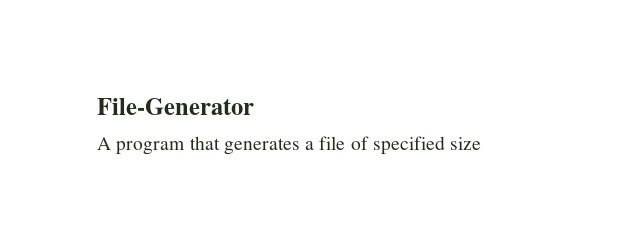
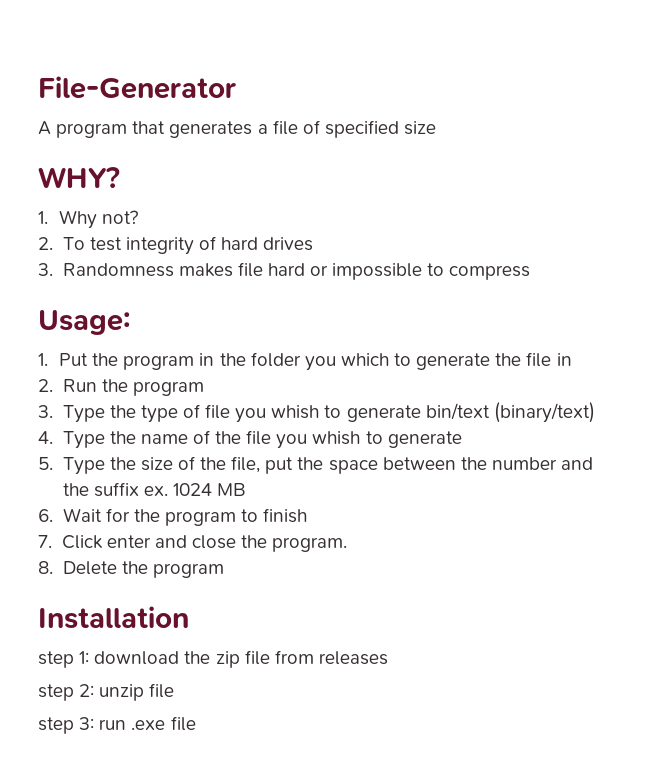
(482, 143) none -> [38,167,120,188] [38,210,139,229] [38,236,314,255] [38,262,531,280] [38,310,131,335] [38,352,572,371] [38,379,204,396] [38,402,595,423] [38,430,462,449] [38,456,594,475] [62,482,247,497] [38,508,308,526] [38,535,348,552] [38,561,224,578] [38,606,189,629] [38,650,388,668] [38,683,175,701] [38,716,196,734] // WHY? // 1. Why not? // 2. To test integrity of hard drives // 3. Randomness makes file hard or impossible to compress // Usage: // 1. Put the program in the folder you which to generate the file in // 2. Run the program // 3. Type the type of file you whish to generate bin/text (binary/text) // 4. Type the name of the file you whish to generate // 5. Type the size of the file, put the space between the number and the suffix ex. 1024 MB // 6. Wait for the program to finish // 7. Click enter and close the program. // 8. Delete the program // Installation // step 1: download the zip file from releases // step 2: unzip file // step 3: run .exe file

